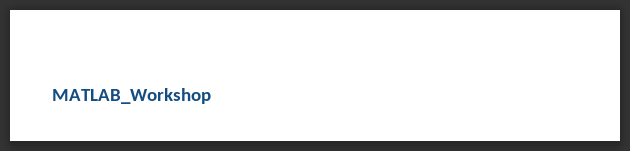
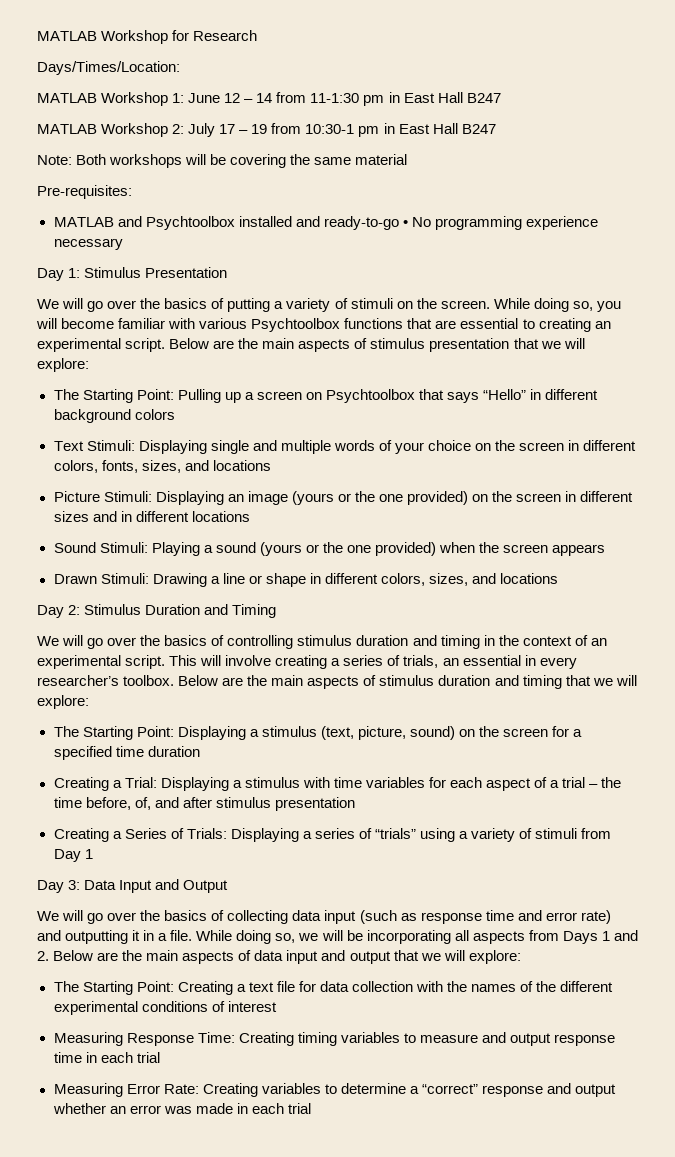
[52,88,211,104] MATLAB_Workshop -> [37,30,258,44] [37,61,180,75] [37,92,501,106] [37,123,496,137] [37,154,408,168] [37,185,132,199] [53,216,598,230] [53,238,123,250] [37,267,228,281] [37,298,621,312] [36,318,611,332] [37,338,585,352] [37,358,89,372] [53,389,599,403] [53,409,175,423] [53,440,637,454] [53,460,271,473] [53,491,634,505] [53,511,250,522] [53,542,606,556] [53,573,559,587] [37,604,277,618] [37,635,607,649] [37,655,577,669] [37,675,637,689] [37,695,89,709] [53,726,583,740] [53,746,200,760] [53,777,622,791] [53,797,355,811] [53,828,612,842] [53,849,93,862] [37,879,229,893] [37,910,611,924] [37,930,638,944] [37,950,521,964] [53,981,614,995] [53,1001,277,1015] [53,1032,615,1046] [53,1052,160,1063] [53,1083,617,1097] [52,1103,311,1114] MATLAB Workshop for Research // Days/Times/Location: // MATLAB Workshop 1: June 12 – 14 from 11-1:30 pm in East Hall B247 // MATLAB Workshop 2: July 17 – 19 from 10:30-1 pm in East Hall B247 // Note: Both workshops will be covering the same material // Pre-requisites: // MATLAB and Psychtoolbox installed and ready-to-go • No programming experience necessary // Day 1: Stimulus Presentation // We will go over the basics of putting a variety of stimuli on the screen. While doing so, you will become familiar with various Psychtoolbox functions that are essential to creating an experimental script. Below are the main aspects of stimulus presentation that we will explore: // The Starting Point: Pulling up a screen on Psychtoolbox that says “Hello” in different background colors // Text Stimuli: Displaying single and multiple words of your choice on the screen in different colors, fonts, sizes, and locations // Picture Stimuli: Displaying an image (yours or the one provided) on the screen in different sizes and in different locations // Sound Stimuli: Playing a sound (yours or the one provided) when the screen appears // Drawn Stimuli: Drawing a line or shape in different colors, sizes, and locations // Day 2: Stimulus Duration and Timing // We will go over the basics of controlling stimulus duration and timing in the context of an experimental script. This will involve creating a series of trials, an essential in every researcher’s toolbox. Below are the main aspects of stimulus duration and timing that we will explore: // The Starting Point: Displaying a stimulus (text, picture, sound) on the screen for a specified time duration // Creating a Trial: Displaying a stimulus with time variables for each aspect of a trial – the time before, of, and after stimulus presentation // Creating a Series of Trials: Displaying a series of “trials” using a variety of stimuli from Day 1 // Day 3: Data Input and Output // We will go over the basics of collecting data input (such as response time and error rate) and outputting it in a file. While doing so, we will be incorporating all aspects from Days 1 and 2. Below are the main aspects of data input and output that we will explore: // The Starting Point: Creating a text file for data collection with the names of the different experimental conditions of interest // Measuring Response Time: Creating timing variables to measure and output response time in each trial // Measuring Error Rate: Creating variables to determine a “correct” response and output whether an error was made in each trial

